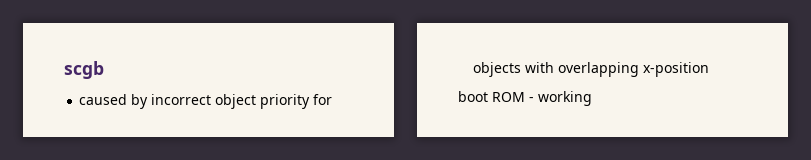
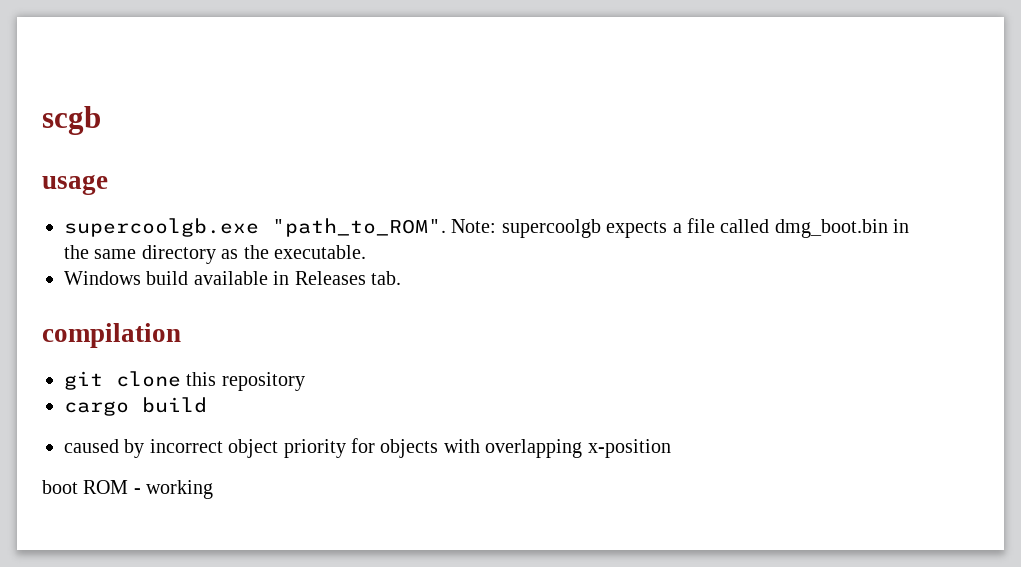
(104, 70) none -> [42,174,108,195] [64,218,910,238] [64,245,366,264] [64,271,401,285] [42,323,181,348] [64,371,305,391] [64,397,207,416] // usage // supercoolgb.exe "path_to_ROM". Note: supercoolgb expects a file called dmg_boot.bin in the same directory as the executable. // Windows build available in Releases tab. // compilation // git clone this repository // cargo build

